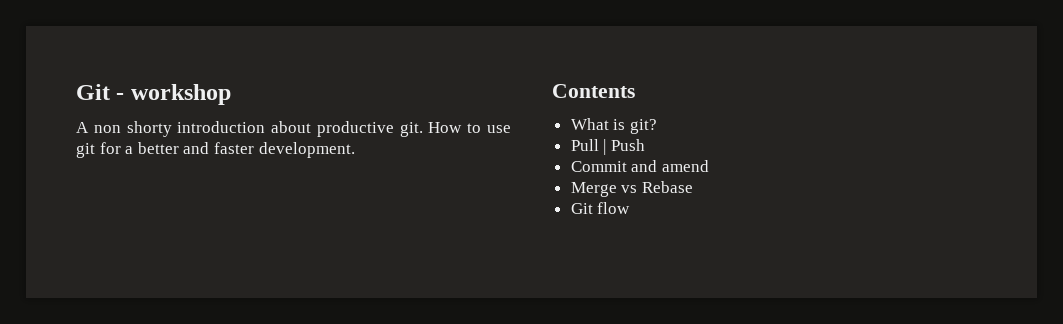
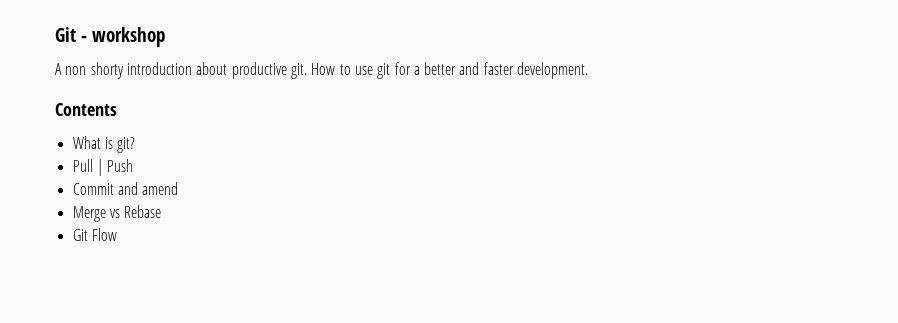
[597,202,631,214] flow -> [91,228,117,241] Flow

